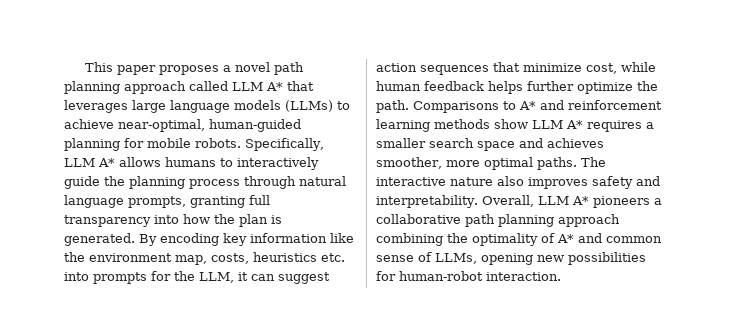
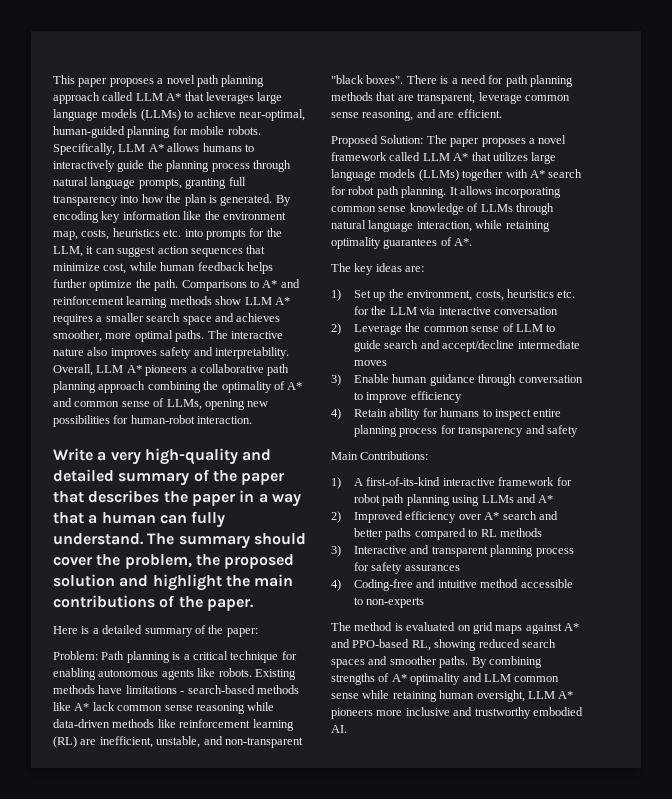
(561, 276) none -> [53,448,272,465] [53,469,286,486] [53,490,301,507] [53,511,226,528] [53,533,306,549] [53,554,295,569] [53,574,294,591] [53,595,254,611] [53,625,258,637] [53,651,297,663] [53,668,296,680] [53,685,299,694] [53,702,275,714] [53,719,294,731] [53,736,303,748] [331,75,573,87] [331,92,570,104] [331,109,502,121] [331,135,567,147] [331,152,557,164] [331,169,583,181] [331,186,562,198] [331,203,554,215] [331,220,550,232] [331,237,473,249] [331,263,425,275] [331,289,576,301] [354,306,558,315] [331,323,556,335] [354,340,580,352] [354,360,388,366] [331,374,583,386] [354,391,462,403] [331,408,562,420] [354,425,578,437] [331,451,429,460] [331,477,572,489] [354,494,554,506] [331,511,558,523] [354,528,542,540] [331,545,574,557] [354,562,460,574] [331,579,573,591] [354,597,425,608] [331,622,579,634] [331,639,556,651] [331,656,542,668] [331,673,560,685] [331,690,574,702] [331,707,583,719] [331,725,347,733] // Write a very high-quality and detailed summary of the paper that describes the paper in a way that a human can fully understand. The summary should cover the problem, the proposed solution and highlight the main contributions of the paper. // Here is a detailed summary of the paper: // Problem: Path planning is a critical technique for enabling autonomous agents like robots. Existing methods have limitations - search-based methods like A* lack common sense reasoning while data-driven methods like reinforcement learning (RL) are inefficient, unstable, and non-transparent "black boxes". There is a need for path planning methods that are transparent, leverage common sense reasoning, and are efficient. // Proposed Solution: The paper proposes a novel framework called LLM A* that utilizes large language models (LLMs) together with A* search for robot path planning. It allows incorporating common sense knowledge of LLMs through natural language interaction, while retaining optimality guarantees of A*. // The key ideas are: // 1) Set up the environment, costs, heuristics etc. for the LLM via interactive conversation // 2) Leverage the common sense of LLM to guide search and accept/decline intermediate moves // 3) Enable human guidance through conversation to improve efficiency // 4) Retain ability for humans to inspect entire planning process for transparency and safety // Main Contributions: // 1) A first-of-its-kind interactive framework for robot path planning using LLMs and A* // 2) Improved efficiency over A* search and better paths compared to RL methods // 3) Interactive and transparent planning process for safety assurances // 4) Coding-free and intuitive method accessible to non-experts // The method is evaluated on grid maps against A* and PPO-based RL, showing reduced search spaces and smoother paths. By combining strengths of A* optimality and LLM common sense while retaining human oversight, LLM A* pioneers more inclusive and trustworthy embodied AI.

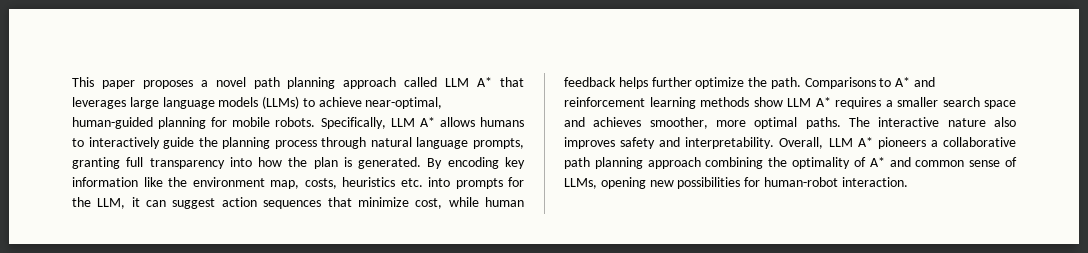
[53,448,272,465] [53,469,286,486] [53,490,301,507] [53,511,226,528] [53,533,306,549] [53,554,295,569] [53,574,294,591] [53,595,254,611] [53,625,258,637] [53,651,297,663] [53,668,296,680] [53,685,299,694] [53,702,275,714] [53,719,294,731] [53,736,303,748] [331,75,573,87] [331,92,570,104] [331,109,502,121] [331,135,567,147] [331,152,557,164] [331,169,583,181] [331,186,562,198] [331,203,554,215] [331,220,550,232] [331,237,473,249] [331,263,425,275] [331,289,576,301] [354,306,558,315] [331,323,556,335] [354,340,580,352] [354,360,388,366] [331,374,583,386] [354,391,462,403] [331,408,562,420] [354,425,578,437] [331,451,429,460] [331,477,572,489] [354,494,554,506] [331,511,558,523] [354,528,542,540] [331,545,574,557] [354,562,460,574] [331,579,573,591] [354,597,425,608] [331,622,579,634] [331,639,556,651] [331,656,542,668] [331,673,560,685] [331,690,574,702] [331,707,583,719] [331,725,347,733] // Write a very high-quality and detailed summary of the paper that describes the paper in a way that a human can fully understand. The summary should cover the problem, the proposed solution and highlight the main contributions of the paper. // Here is a detailed summary of the paper: // Problem: Path planning is a critical technique for enabling autonomous agents like robots. Existing methods have limitations - search-based methods like A* lack common sense reasoning while data-driven methods like reinforcement learning (RL) are inefficient, unstable, and non-transparent "black boxes". There is a need for path planning methods that are transparent, leverage common sense reasoning, and are efficient. // Proposed Solution: The paper proposes a novel framework called LLM A* that utilizes large language models (LLMs) together with A* search for robot path planning. It allows incorporating common sense knowledge of LLMs through natural language interaction, while retaining optimality guarantees of A*. // The key ideas are: // 1) Set up the environment, costs, heuristics etc. for the LLM via interactive conversation // 2) Leverage the common sense of LLM to guide search and accept/decline intermediate moves // 3) Enable human guidance through conversation to improve efficiency // 4) Retain ability for humans to inspect entire planning process for transparency and safety // Main Contributions: // 1) A first-of-its-kind interactive framework for robot path planning using LLMs and A* // 2) Improved efficiency over A* search and better paths compared to RL methods // 3) Interactive and transparent planning process for safety assurances // 4) Coding-free and intuitive method accessible to non-experts // The method is evaluated on grid maps against A* and PPO-based RL, showing reduced search spaces and smoother paths. By combining strengths of A* optimality and LLM common sense while retaining human oversight, LLM A* pioneers more inclusive and trustworthy embodied AI. -> (908, 182) none

